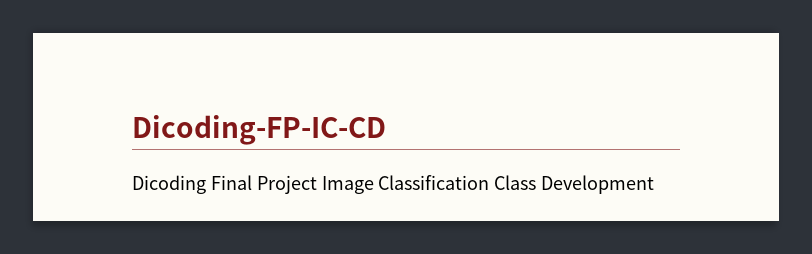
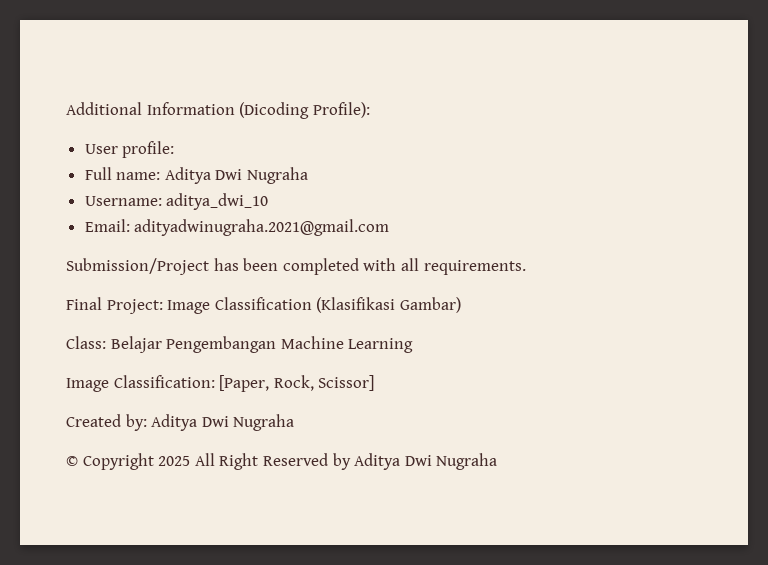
[132,115,386,145] [132,175,655,194] Dicoding-FP-IC-CD // Dicoding Final Project Image Classification Class Development -> [66,102,370,119] [84,141,175,158] [84,167,309,184] [84,193,269,210] [84,219,390,236] [66,258,526,275] [66,297,461,314] [66,336,414,353] [66,375,375,392] [66,414,295,431] [66,453,498,470] Additional Information (Dicoding Profile): // User profile: // Full name: Aditya Dwi Nugraha // Username: aditya_dwi_10 // Email: adityadwinugraha.2021@gmail.com // Submission/Project has been completed with all requirements. // Final Project: Image Classification (Klasifikasi Gambar) // Class: Belajar Pengembangan Machine Learning // Image Classification: [Paper, Rock, Scissor] // Created by: Aditya Dwi Nugraha // © Copyright 2025 All Right Reserved by Aditya Dwi Nugraha

